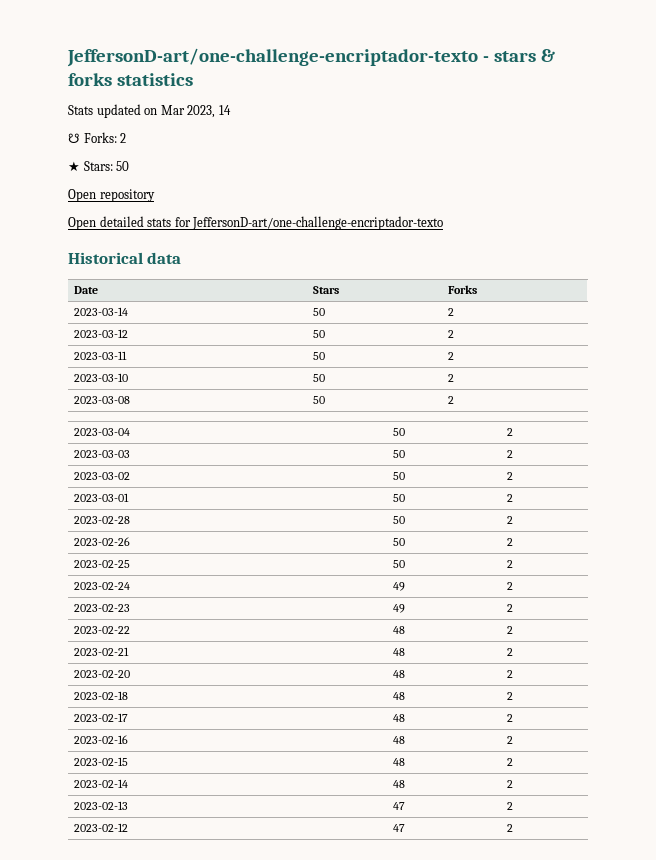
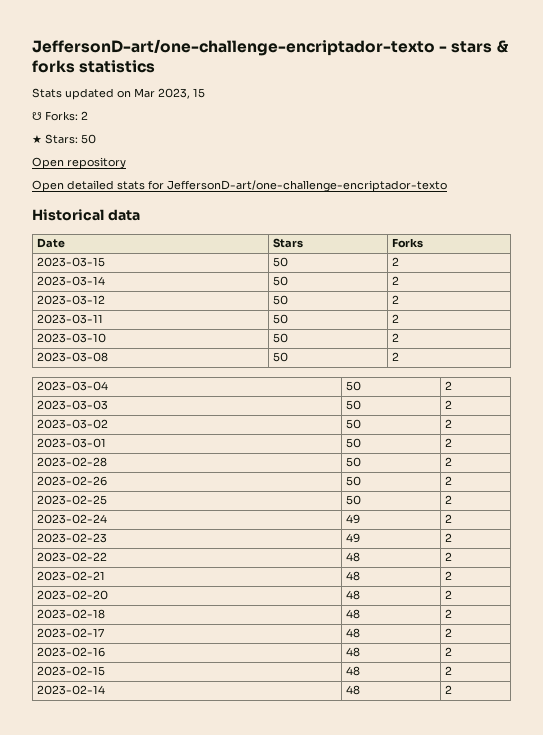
[218,105,231,115] 14 -> [193,88,205,98] 15
(477, 289) none -> [37,257,106,267] [273,257,289,267] [392,257,400,266] // 2023-03-15 | 50 | 2
[73,801,128,810] [392,802,405,810] [506,802,513,810] [73,823,128,832] [392,824,405,832] [506,824,513,832] // 2023-02-13 | 47 | 2 // 2023-02-12 | 47 | 2 -> (453, 689) none

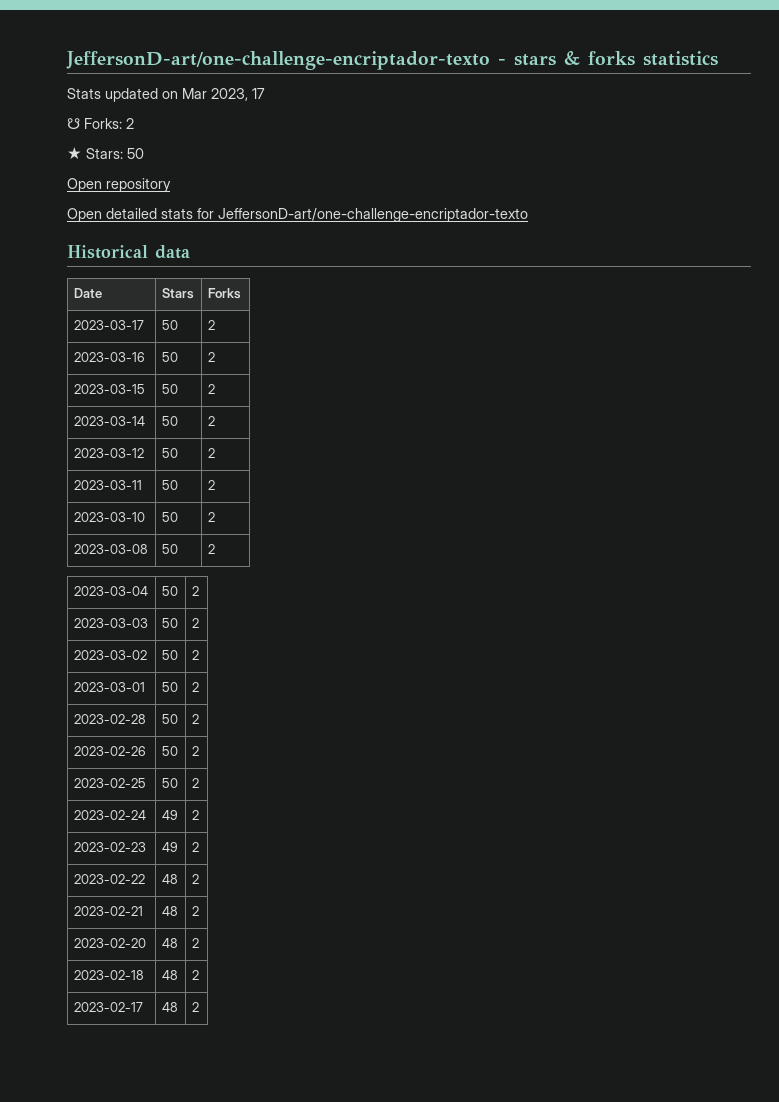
[193,88,205,98] 15 -> [252,88,265,99] 17
(424, 243) none -> [73,320,144,330] [161,320,178,330] [207,320,215,330] [73,352,145,362] [161,352,178,362] [207,352,215,362] // 2023-03-17 | 50 | 2 // 2023-03-16 | 50 | 2
[37,647,106,657] [346,647,361,657] [445,647,453,656] [37,666,106,676] [346,666,361,676] [445,666,453,675] [37,685,106,695] [346,685,361,695] [445,685,453,694] // 2023-02-16 | 48 | 2 // 2023-02-15 | 48 | 2 // 2023-02-14 | 48 | 2 -> (199, 1007) none

